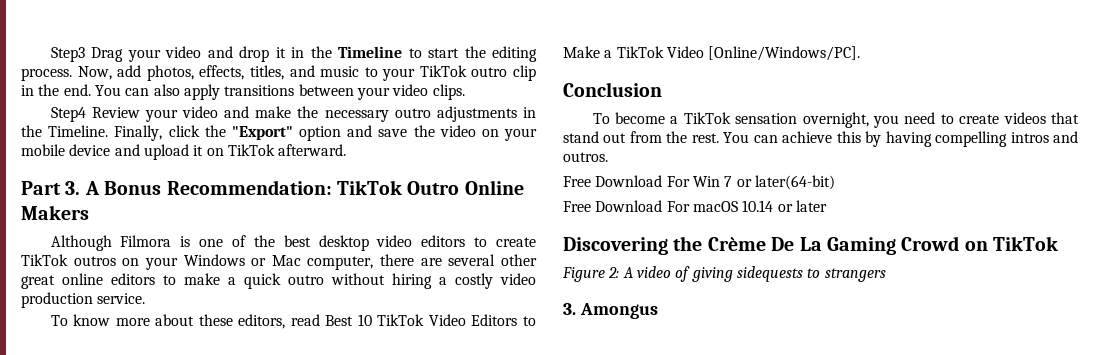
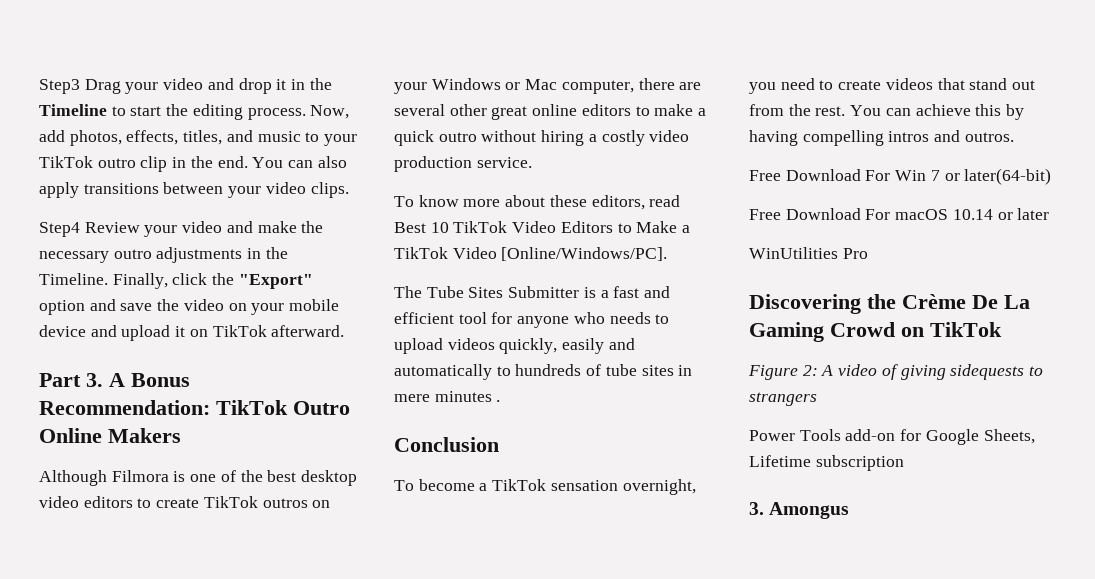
(861, 53) none -> [394,286,671,298] [394,312,670,328] [394,338,635,354] [394,364,693,380] [394,391,501,402] // The Tube Sites Submitter is a fast and efficient tool for anyone who needs to upload videos quickly, easily and automatically to hundreds of tube sites in mere minutes .
(827, 206) none -> [749,247,868,259] // WinUtilities Pro
(886, 275) none -> [749,429,1035,445] [749,455,904,471] // Power Tools add-on for Google Sheets, Lifetime subscription

